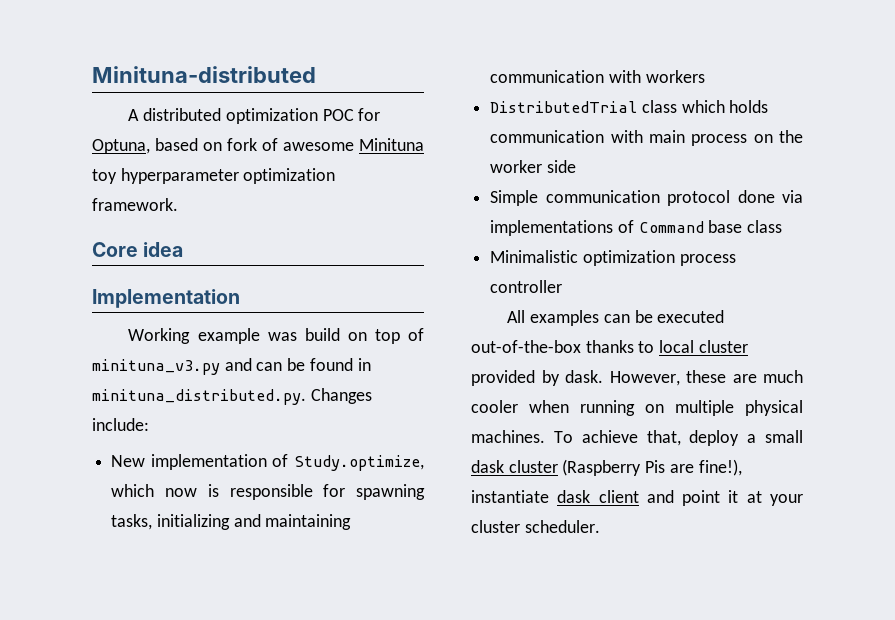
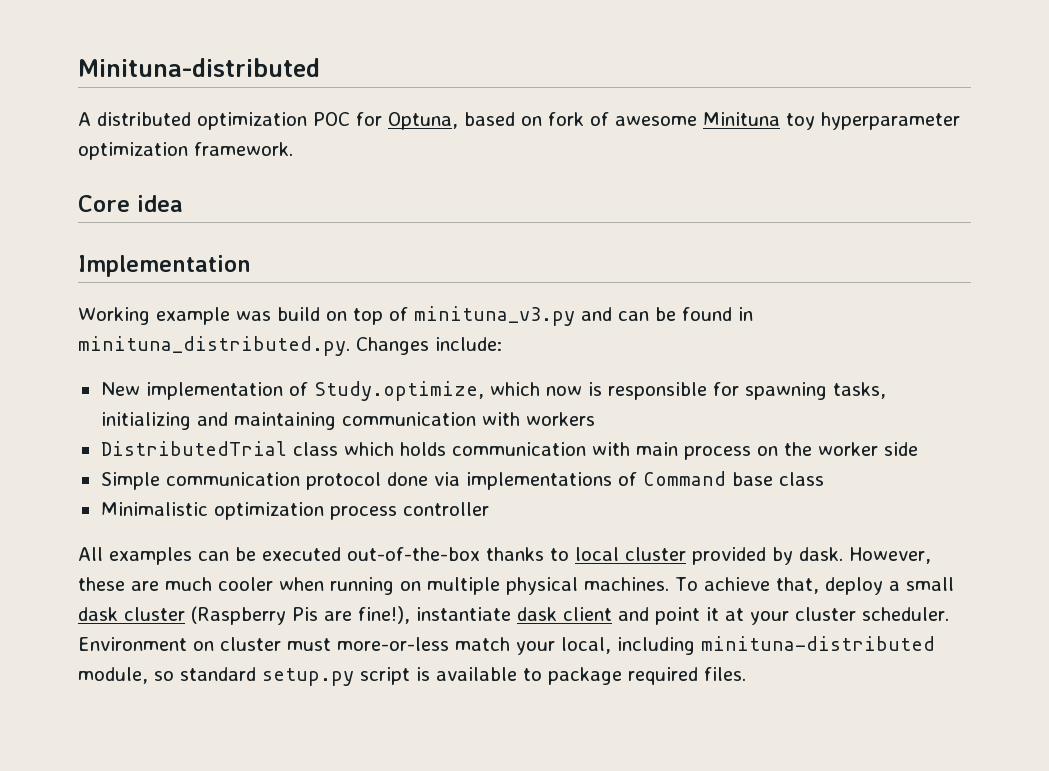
(600, 526) none -> [78,636,935,655] [78,667,746,686] Environment on cluster must more-or-less match your local, including minituna-distributed module, so standard setup.py script is available to package required files.

